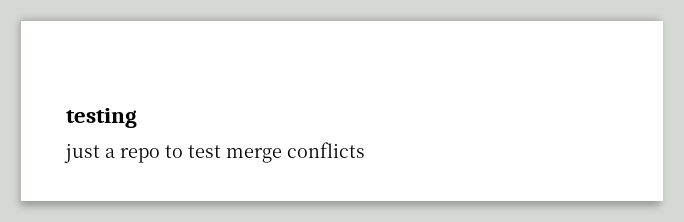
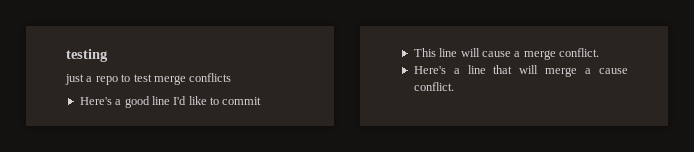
(365, 150) none -> [79,96,262,108] [413,48,599,60] [413,65,628,77] [413,82,454,91] // Here's a good line I'd like to commit // This line will cause a merge conflict. // Here's a line that will merge a cause conflict.

